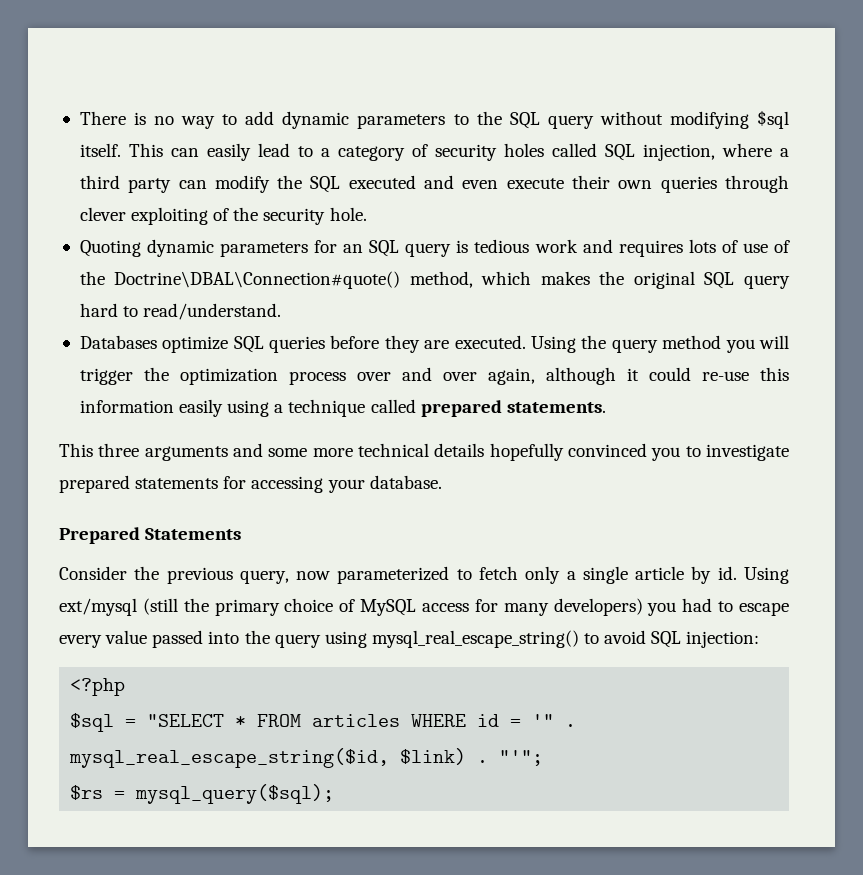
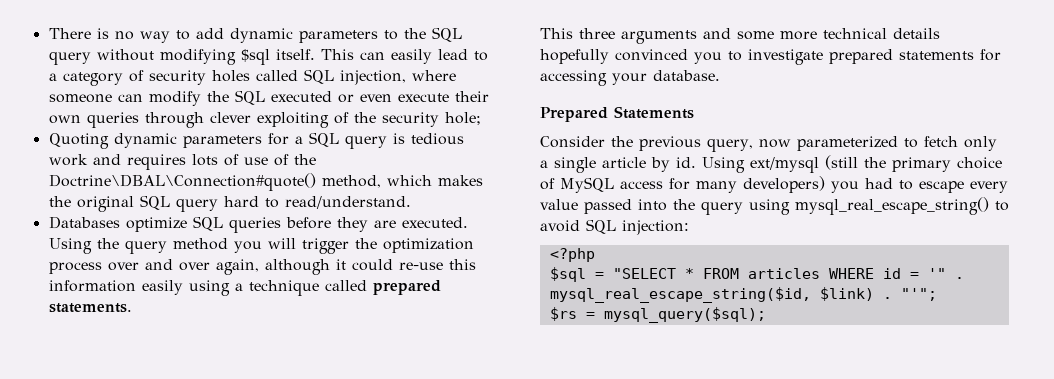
[780,148,789,157] [79,175,172,193] a third party -> [48,94,112,103] someone
[424,175,455,189] and -> [337,94,354,103] or
[329,207,367,221] hole. -> [444,112,481,125] hole;
[343,244,364,253] an -> [294,136,303,144] a

